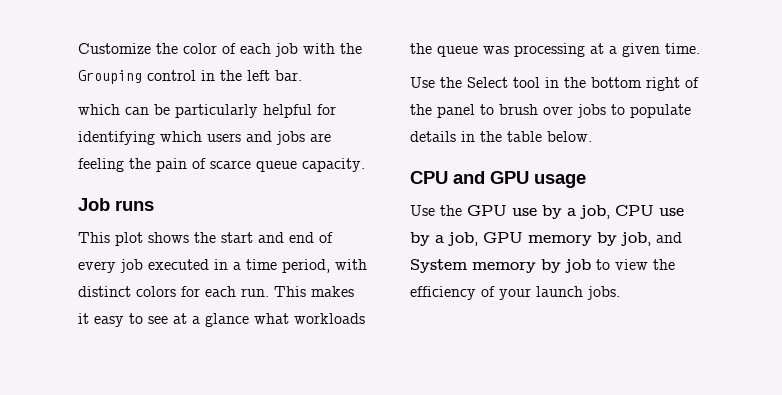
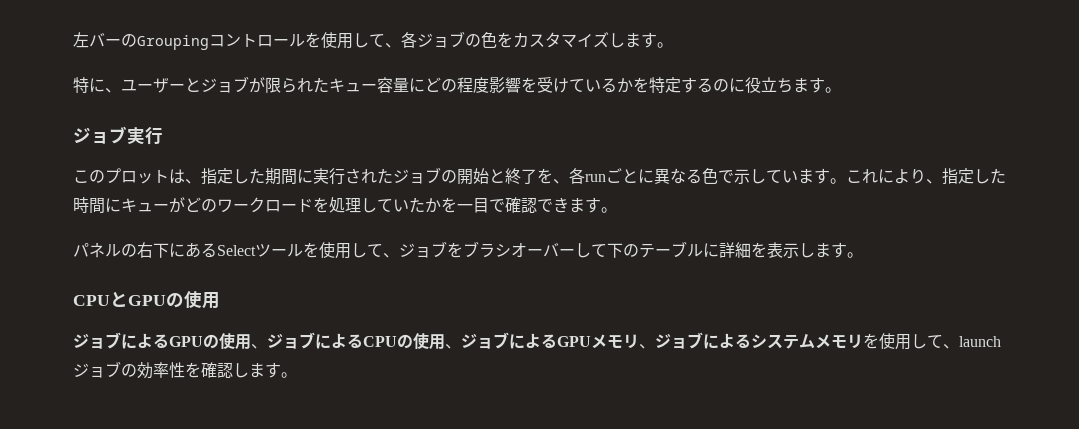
[78,43,362,57] [78,70,302,84] [78,104,336,118] [78,131,331,145] [78,158,365,172] [78,198,154,211] [78,232,333,246] [78,259,367,273] [78,286,354,297] [78,313,365,327] [410,43,700,57] [410,77,699,91] [410,104,691,118] [410,131,592,142] [410,171,586,188] [410,205,684,219] [410,232,682,246] [410,259,675,273] [410,286,620,300] Customize the color of each job with the Grouping control in the left bar. // which can be particularly helpful for identifying which users and jobs are feeling the pain of scarce queue capacity. // Job runs // This plot shows the start and end of every job executed in a time period, with distinct colors for each run. This makes it easy to see at a glance what workloads the queue was processing at a given time. // Use the Select tool in the bottom right of the panel to brush over jobs to populate details in the table below. // CPU and GPU usage // Use the GPU use by a job, CPU use by a job, GPU memory by job, and System memory by job to view the efficiency of your launch jobs. -> [73,31,673,50] [73,76,841,93] [73,126,163,145] [73,167,1006,185] [73,197,617,214] [73,241,863,259] [73,291,220,309] [73,332,1001,350] [73,361,297,379] 左バーのGroupingコントロールを使用して、各ジョブの色をカスタマイズします。 // 特に、ユーザーとジョブが限られたキュー容量にどの程度影響を受けているかを特定するのに役立ちます。 // ジョブ実行 // このプロットは、指定した期間に実行されたジョブの開始と終了を、各runごとに異なる色で示しています。これにより、指定した時間にキューがどのワークロードを処理していたかを一目で確認できます。 // パネルの右下にあるSelectツールを使用して、ジョブをブラシオーバーして下のテーブルに詳細を表示します。 // CPUとGPUの使用 // ジョブによるGPUの使用、ジョブによるCPUの使用、ジョブによるGPUメモリ、ジョブによるシステムメモリを使用して、launchジョブの効率性を確認します。

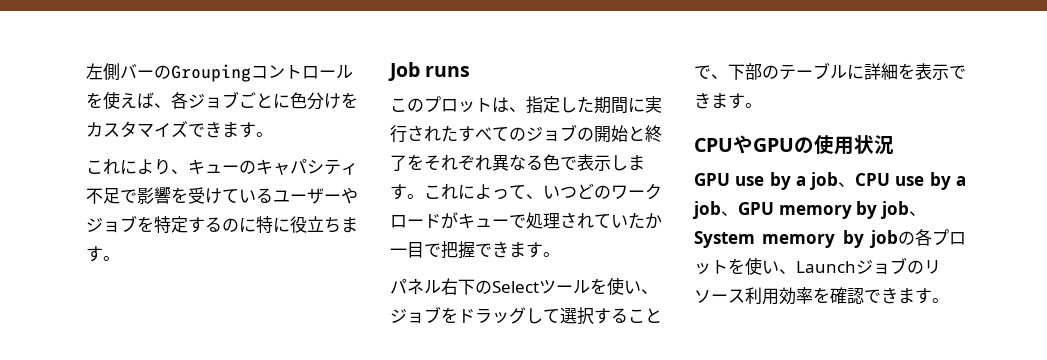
(89, 40) none -> [103,63,120,80] 側
[337,33,385,49] 用して -> [120,92,154,109] えば
[465,32,497,48] の色 -> [239,92,341,110] ごとに色分け
[609,32,673,48] [73,76,633,93] します。 // 特に、ユーザーとジョブが限られたキュー容量にどの程度影響を受けているか -> [188,121,273,138] [86,159,358,175] [86,187,358,204] [86,215,137,233] できます。 // これにより、キューのキャパシティ不足で影響を受けているユーザーやジョブ
(745, 85) none -> [256,216,290,233] 特に
[73,126,163,145] ジョブ実行 -> [388,62,471,81] Job runs
(393, 176) none -> [458,126,526,142] すべての
[553,168,654,184] 、各runごとに -> [424,155,492,171] それぞれ
[734,169,798,184] 示してい -> [577,154,628,171] 表示し
[910,168,1006,185] [73,197,537,214] り、指定した時間にキューがどのワークロードを処理していたかを一目で確認 -> [492,183,662,200] [390,212,662,229] [390,241,475,259] って、いつどのワークロードがキューで処理されていたか一目で把握
[121,242,217,258] の右下にある -> [441,278,492,295] 右下の
[335,243,383,259] 用して -> [624,280,641,294] い
[463,241,623,258] ブラシオーバーして下 -> [458,307,662,325] [694,63,762,80] ドラッグして選択することで、下部
[799,243,815,258] し -> [949,65,966,79] [694,92,711,109] でき
[110,291,220,309] [73,332,1001,350] [73,361,249,379] とGPUの使用 // ジョブによるGPUの使用、ジョブによるCPUの使用、ジョブによるGPUメモリ、ジョブによるシステムメモリを使用して、launchジョブの効率性を確認し -> [733,135,894,155] [694,172,966,190] [692,201,926,219] [694,229,966,248] [694,257,941,275] [694,287,898,305] やGPUの使用状況 // GPU use by a job、CPU use by a job、GPU memory by job、System memory by jobの各プロットを使い、Launchジョブのリソース利用効率を確認でき

